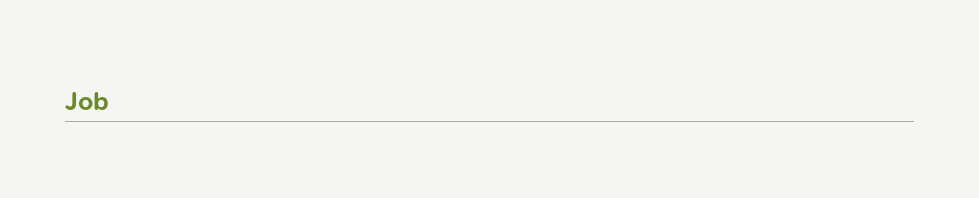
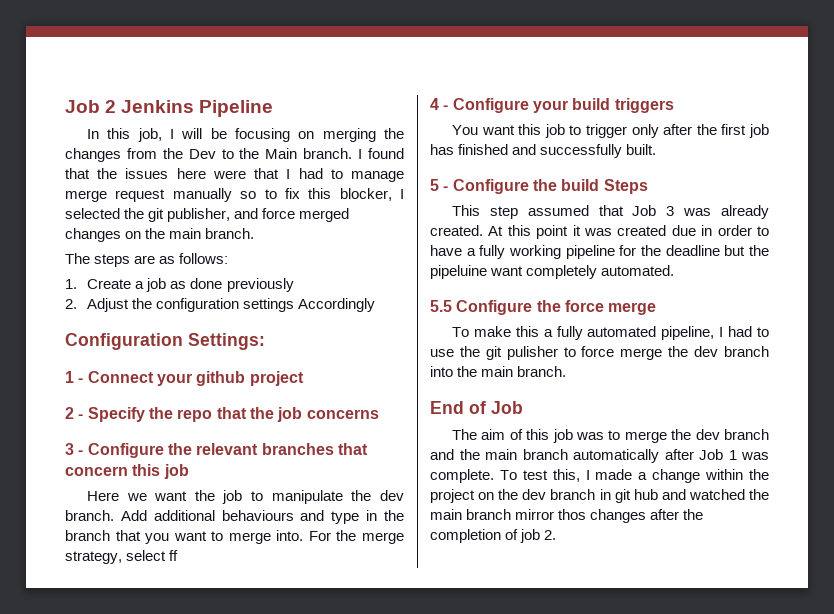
[65,92,109,112] Job -> [65,100,274,117] [86,128,404,142] [65,148,404,162] [65,168,405,182] [65,188,404,202] [65,208,350,222] [65,228,255,242] [65,253,229,267] [65,278,294,292] [65,298,376,312] [65,333,265,350] [65,371,304,386] [65,407,379,422] [65,443,368,458] [65,464,189,479] [86,490,405,504] [65,510,404,524] [65,530,404,544] [65,550,179,564] [430,98,674,113] [451,124,769,138] [430,144,657,158] [430,179,648,194] [451,205,769,219] [430,225,769,239] [430,245,769,259] [430,265,675,279] [430,300,657,315] [451,326,769,340] [430,346,769,360] [430,366,567,377] [430,401,523,414] [451,429,769,443] [430,449,769,463] [430,469,769,483] [430,489,769,503] [430,509,704,523] [430,529,557,543] Job 2 Jenkins Pipeline // In this job, I will be focusing on merging the changes from the Dev to the Main branch. I found that the issues here were that I had to manage merge request manually so to fix this blocker, I selected the git publisher, and force merged changes on the main branch. // The steps are as follows: // 1. Create a job as done previously // 2. Adjust the configuration settings Accordingly // Configuration Settings: // 1 - Connect your github project // 2 - Specify the repo that the job concerns // 3 - Configure the relevant branches that concern this job // Here we want the job to manipulate the dev branch. Add additional behaviours and type in the branch that you want to merge into. For the merge strategy, select ff // 4 - Configure your build triggers // You want this job to trigger only after the first job has finished and successfully built. // 5 - Configure the build Steps // This step assumed that Job 3 was already created. At this point it was created due in order to have a fully working pipeline for the deadline but the pipeluine want completely automated. // 5.5 Configure the force merge // To make this a fully automated pipeline, I had to use the git pulisher to force merge the dev branch into the main branch. // End of Job // The aim of this job was to merge the dev branch and the main branch automatically after Job 1 was complete. To test this, I made a change within the project on the dev branch in git hub and watched the main branch mirror thos changes after the completion of job 2.

